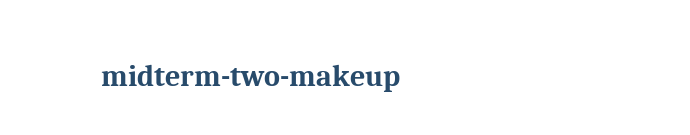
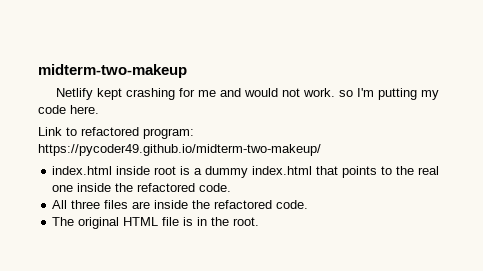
(400, 78) none -> [56,88,440,100] [38,105,99,114] [38,127,194,139] [38,144,321,156] [52,166,440,178] [52,183,232,192] [52,200,309,209] [52,217,260,229] // Netlify kept crashing for me and would not work. so I'm putting my code here. // Link to refactored program: https://pycoder49.github.io/midterm-two-makeup/ // index.html inside root is a dummy index.html that points to the real one inside the refactored code. // All three files are inside the refactored code. // The original HTML file is in the root.

